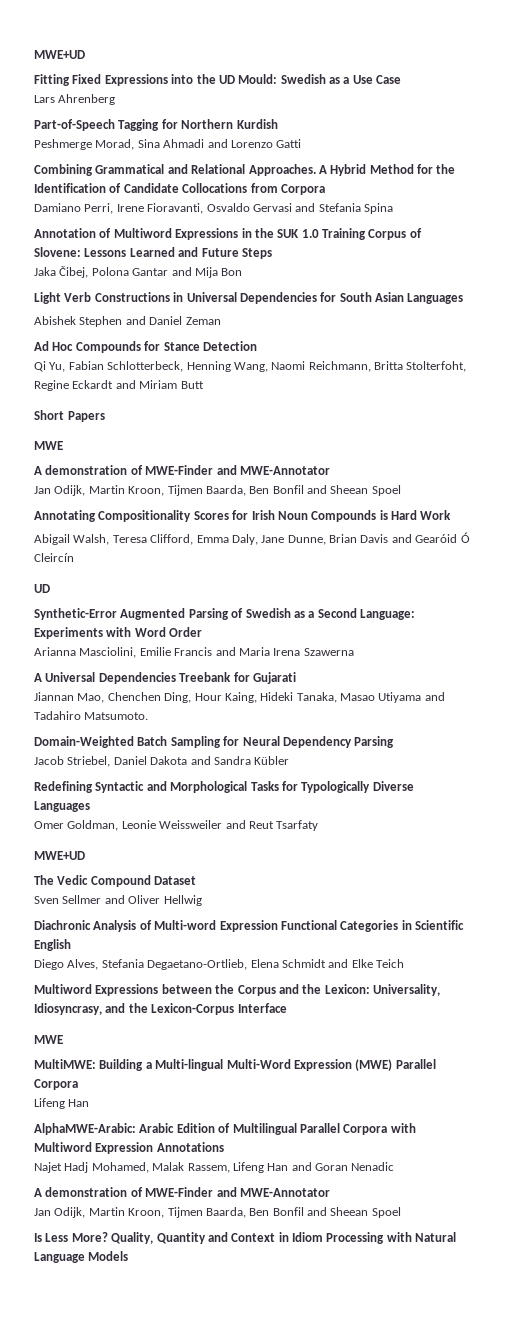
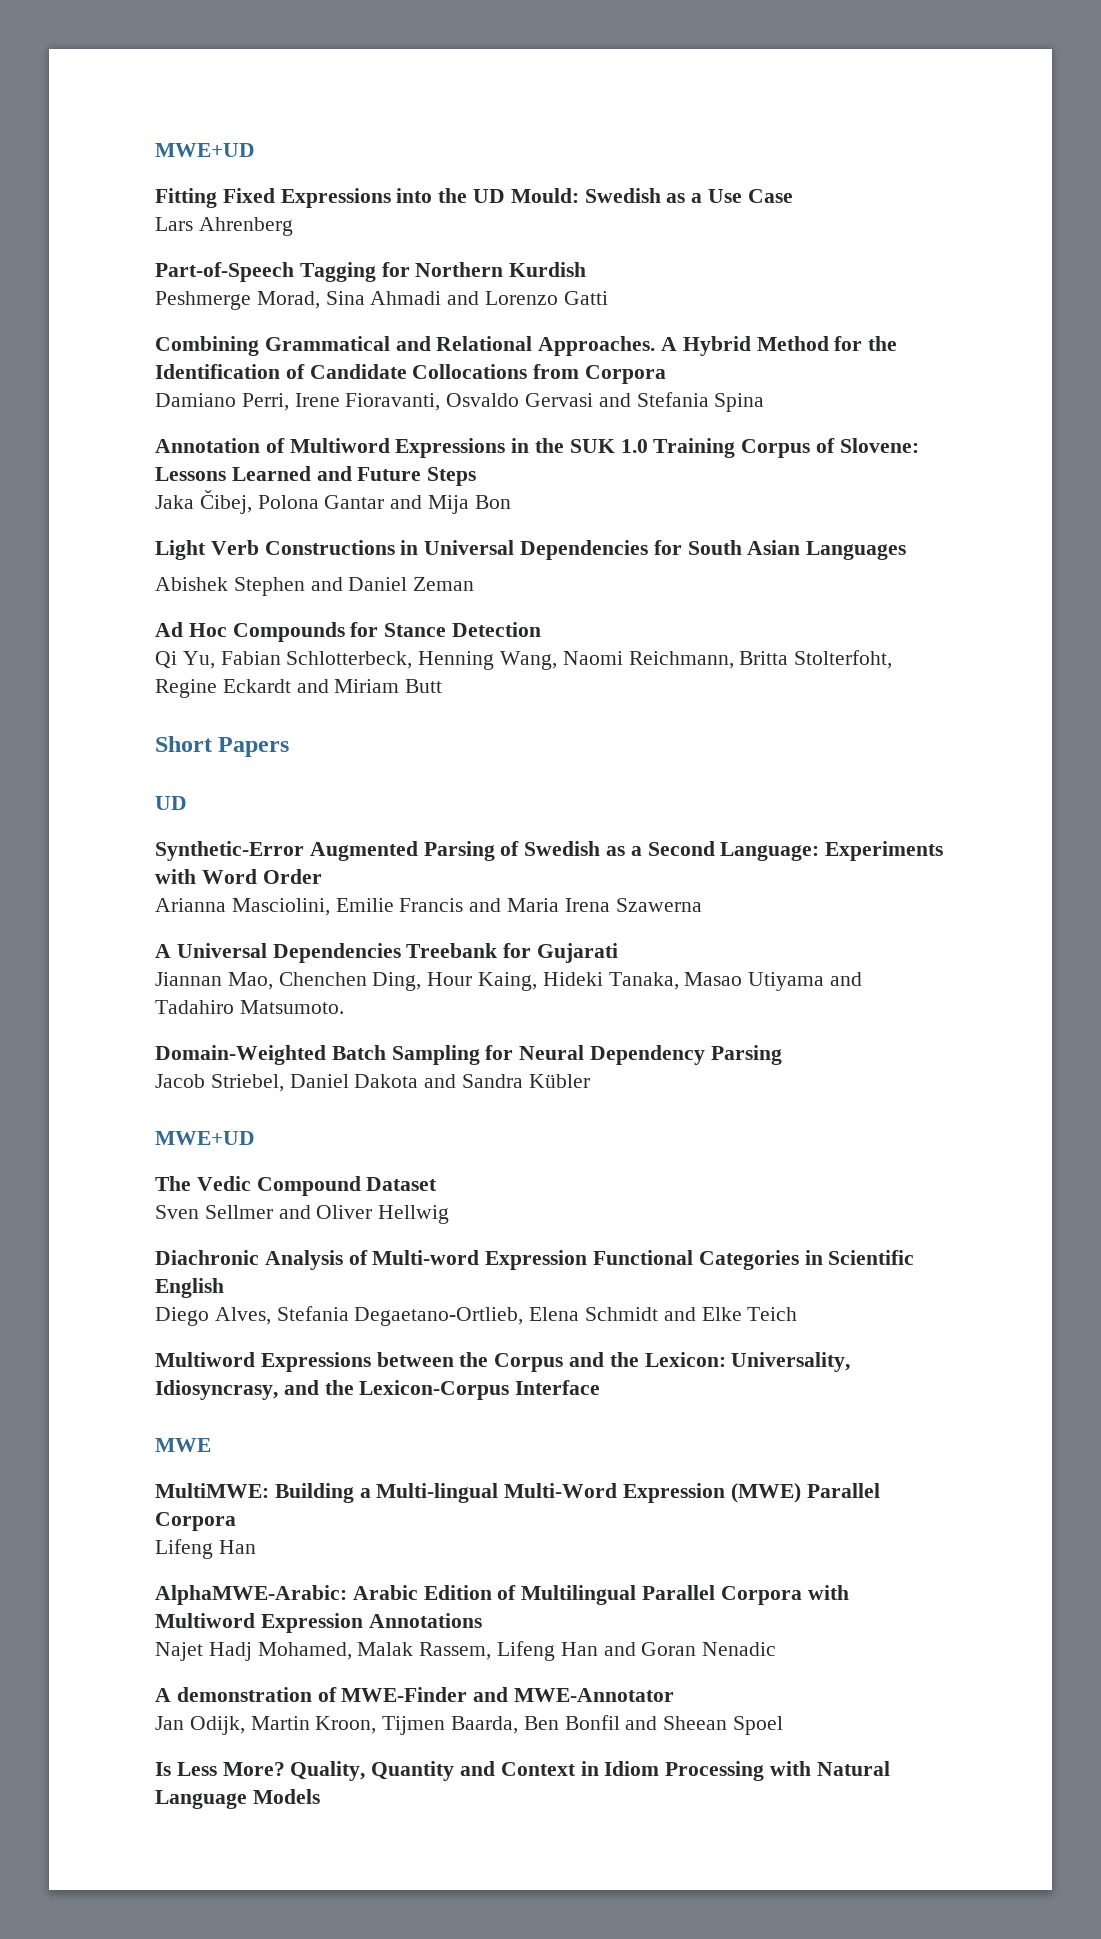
[34,441,63,450] [34,465,330,475] [34,485,401,496] [34,510,452,522] [34,532,470,545] [34,553,74,562] // MWE // A demonstration of MWE-Finder and MWE-Annotator // Jan Odijk, Martin Kroon, Tijmen Baarda, Ben Bonfil and Sheean Spoel // Annotating Compositionality Scores for Irish Noun Compounds is Hard Work // Abigail Walsh, Teresa Clifford, Emma Daly, Jane Dunne, Brian Davis and Gearóid Ó Cleircín -> (290, 747) none
[34,781,414,793] [34,801,90,812] [34,820,319,831] // Redefining Syntactic and Morphological Tasks for Typologically Diverse Languages // Omer Goldman, Leonie Weissweiler and Reut Tsarfaty -> (590, 1081) none

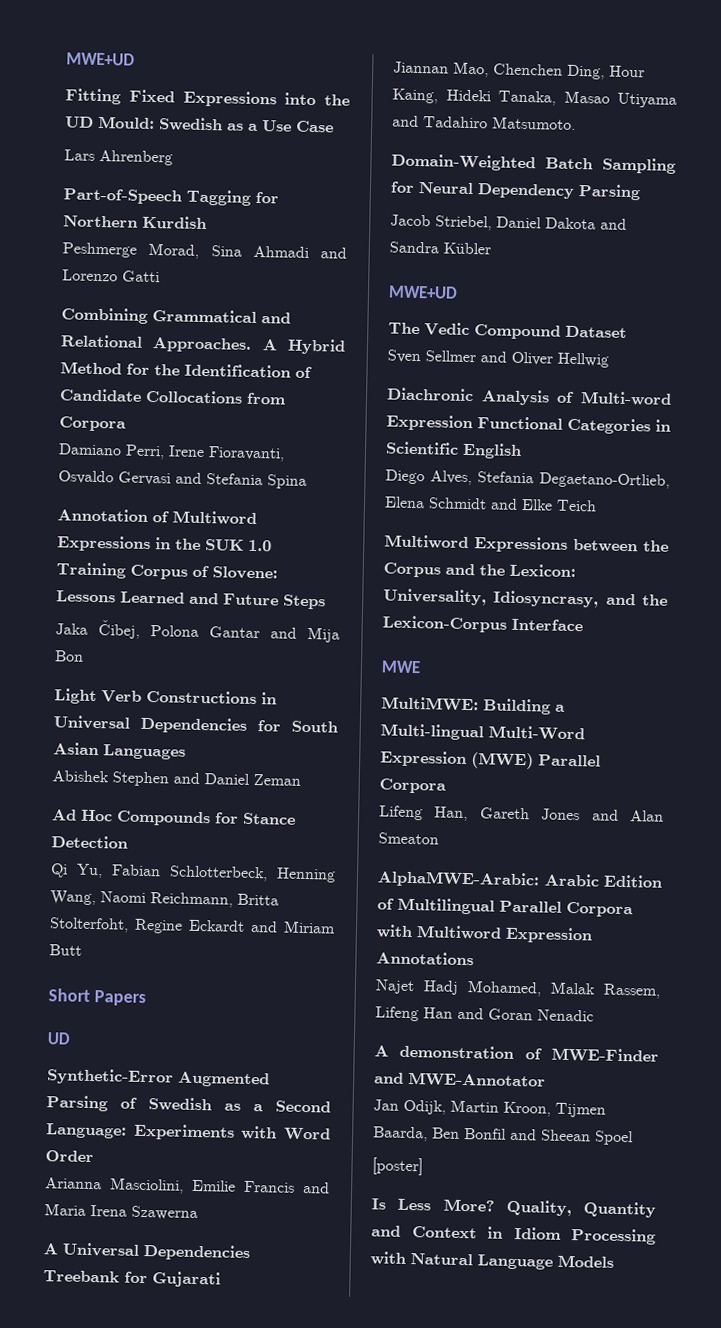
[218,1540,256,1554] Han -> [434,806,664,822] [378,832,439,845] Han, Gareth Jones and Alan Smeaton
(784, 1725) none -> [372,1157,423,1176] // [poster]

